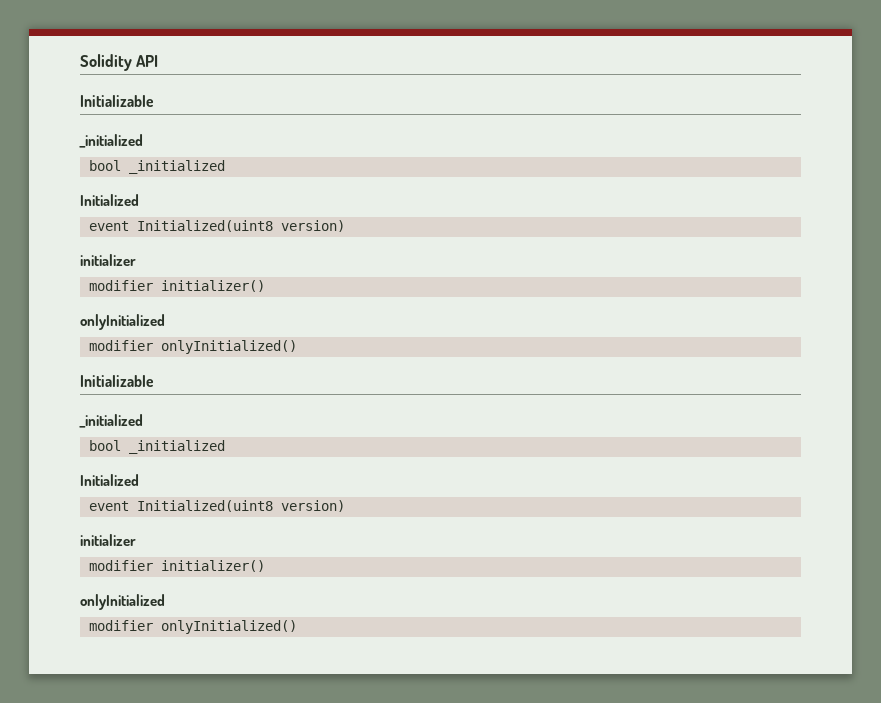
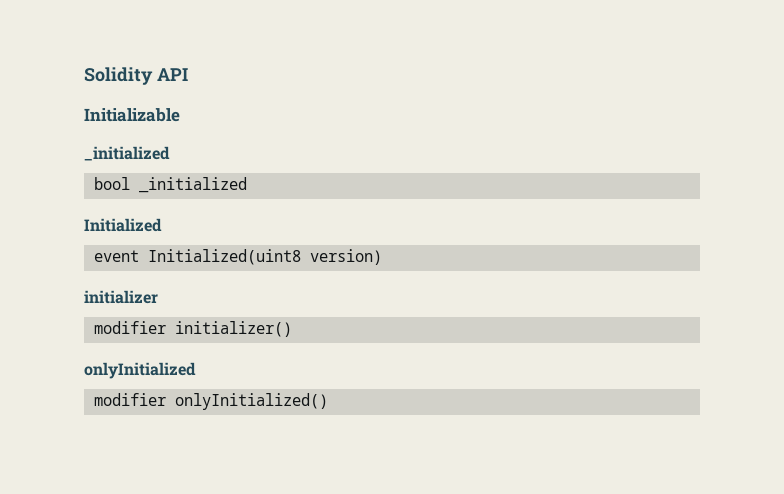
[80,375,154,387] [79,414,143,428] [89,440,225,454] [80,474,139,486] [89,500,345,512] [80,534,136,546] [89,560,265,572] [80,594,165,610] [89,620,297,634] // Initializable // _initialized // bool _initialized // Initialized // event Initialized(uint8 version) // initializer // modifier initializer() // onlyInitialized // modifier onlyInitialized() -> (329, 401) none

